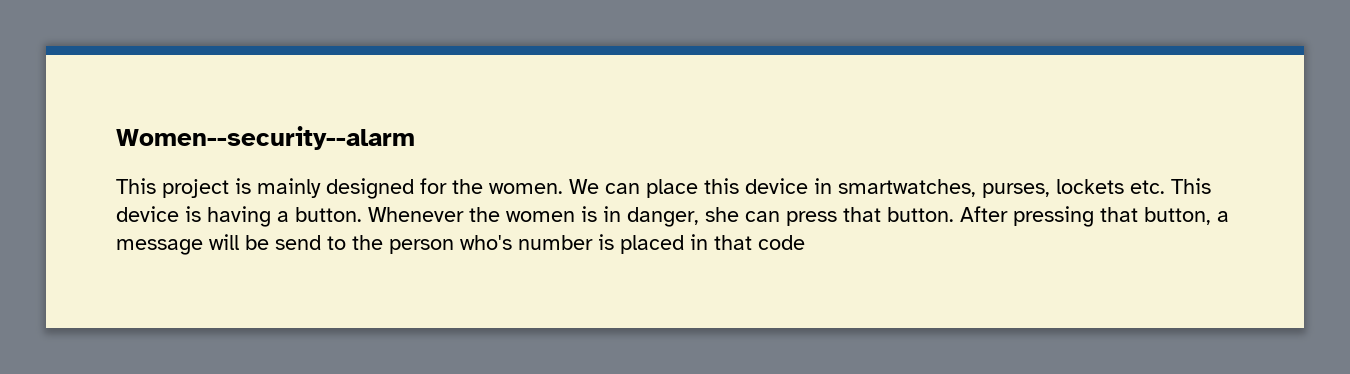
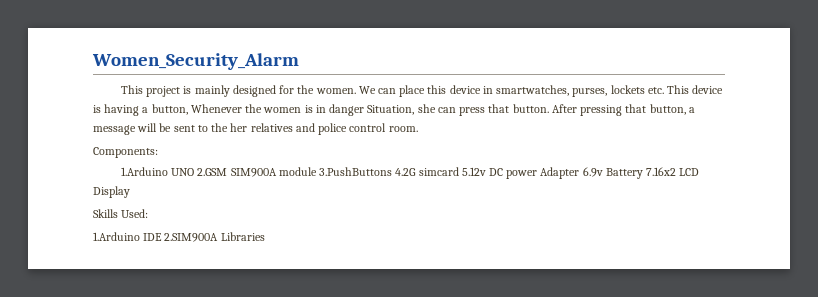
[116,126,415,150] Women--security--alarm -> [92,53,299,70] Women_Security_Alarm
[295,207,362,222] button. -> [151,104,188,115] button,
[627,207,699,227] danger, -> [329,104,415,116] danger Situation,
[275,235,321,250] send -> [173,125,195,132] sent
[389,234,805,254] person who's number is placed in that code -> [230,123,418,135] [93,147,158,158] [120,167,700,179] [93,186,130,198] [93,209,149,218] [93,232,265,242] her relatives and police control room. // Components: // 1.Arduino UNO 2.GSM SIM900A module 3.PushButtons 4.2G simcard 5.12v DC power Adapter 6.9v Battery 7.16x2 LCD Display // Skills Used: // 1.Arduino IDE 2.SIM900A Libraries

